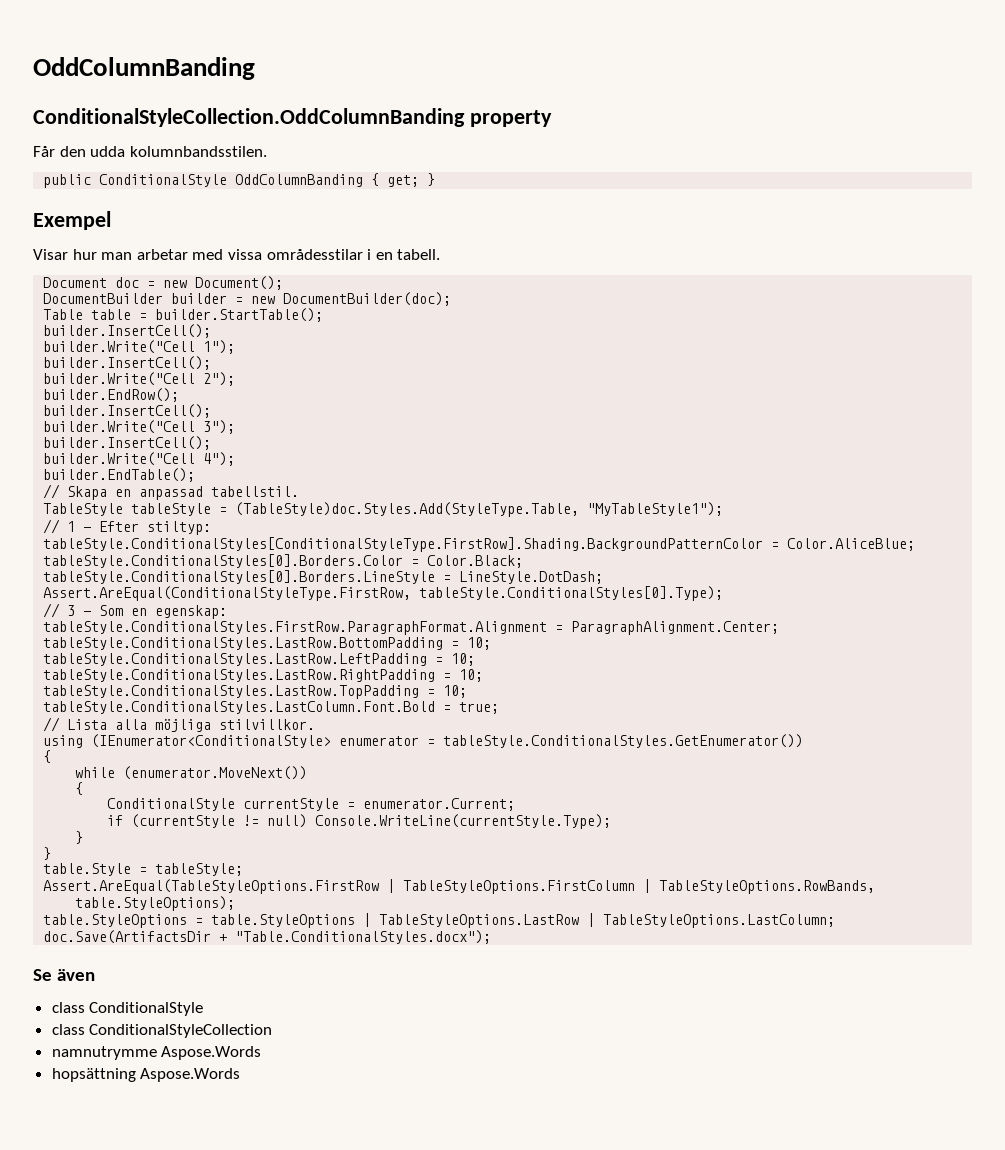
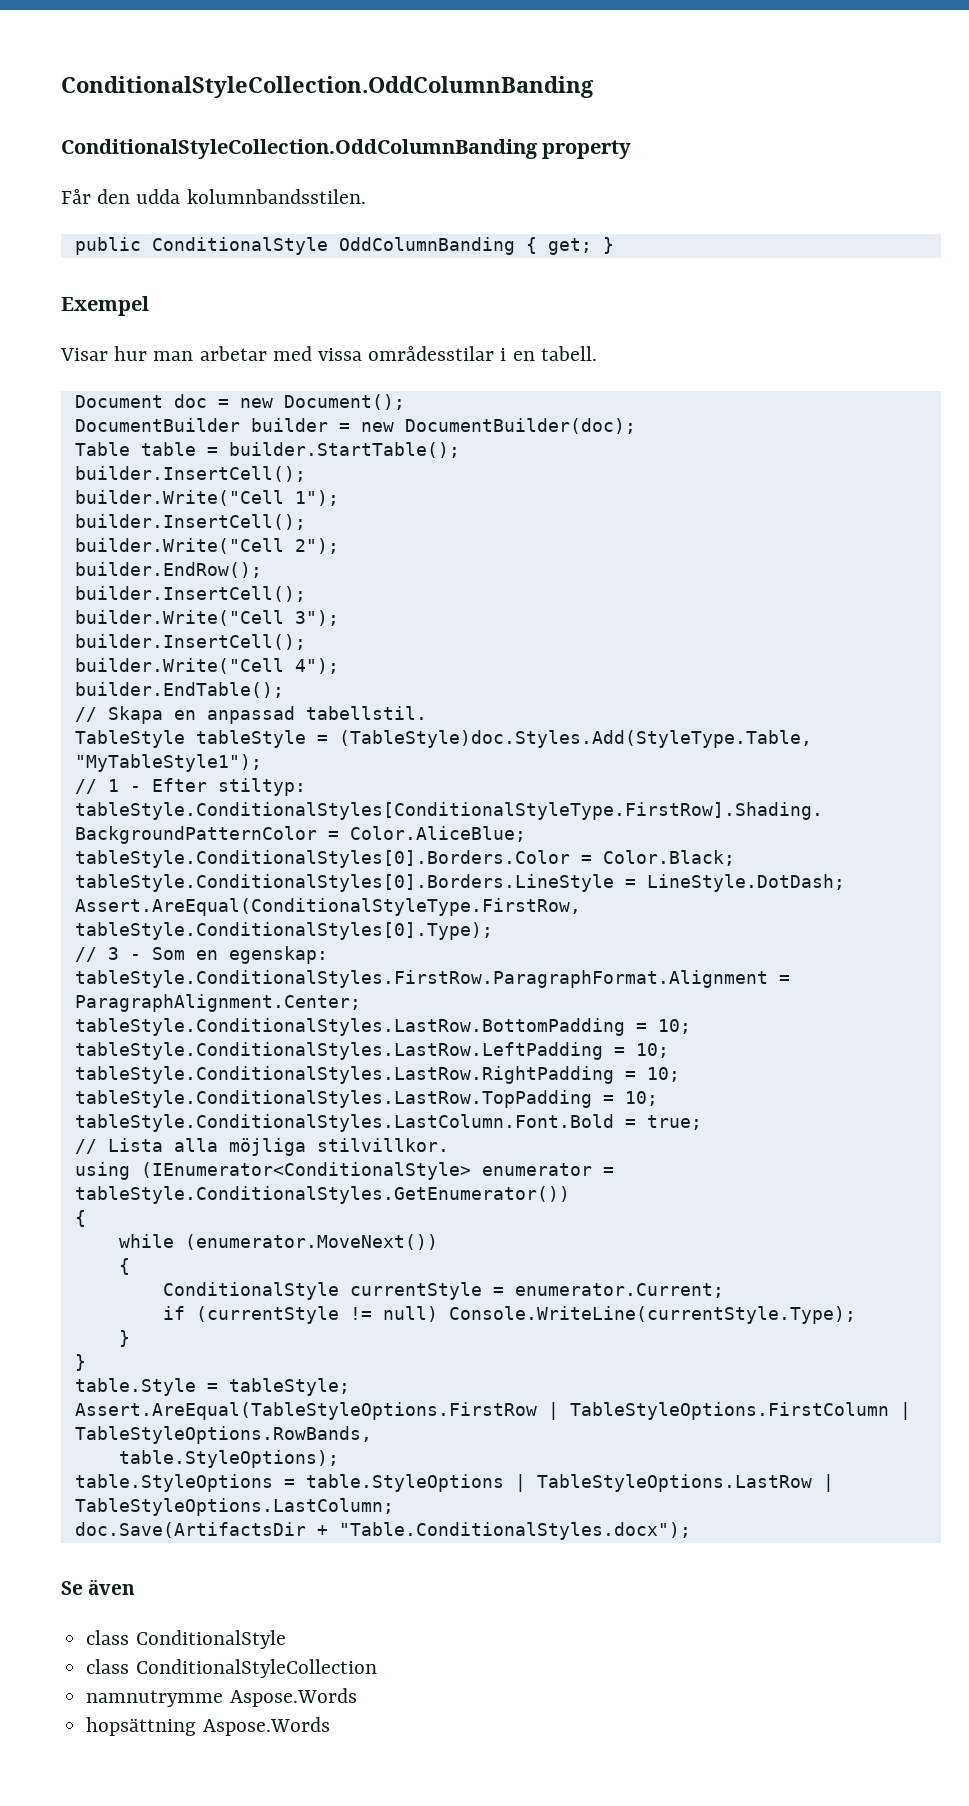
[33,57,255,80] OddColumnBanding -> [61,76,594,98] ConditionalStyleCollection.OddColumnBanding

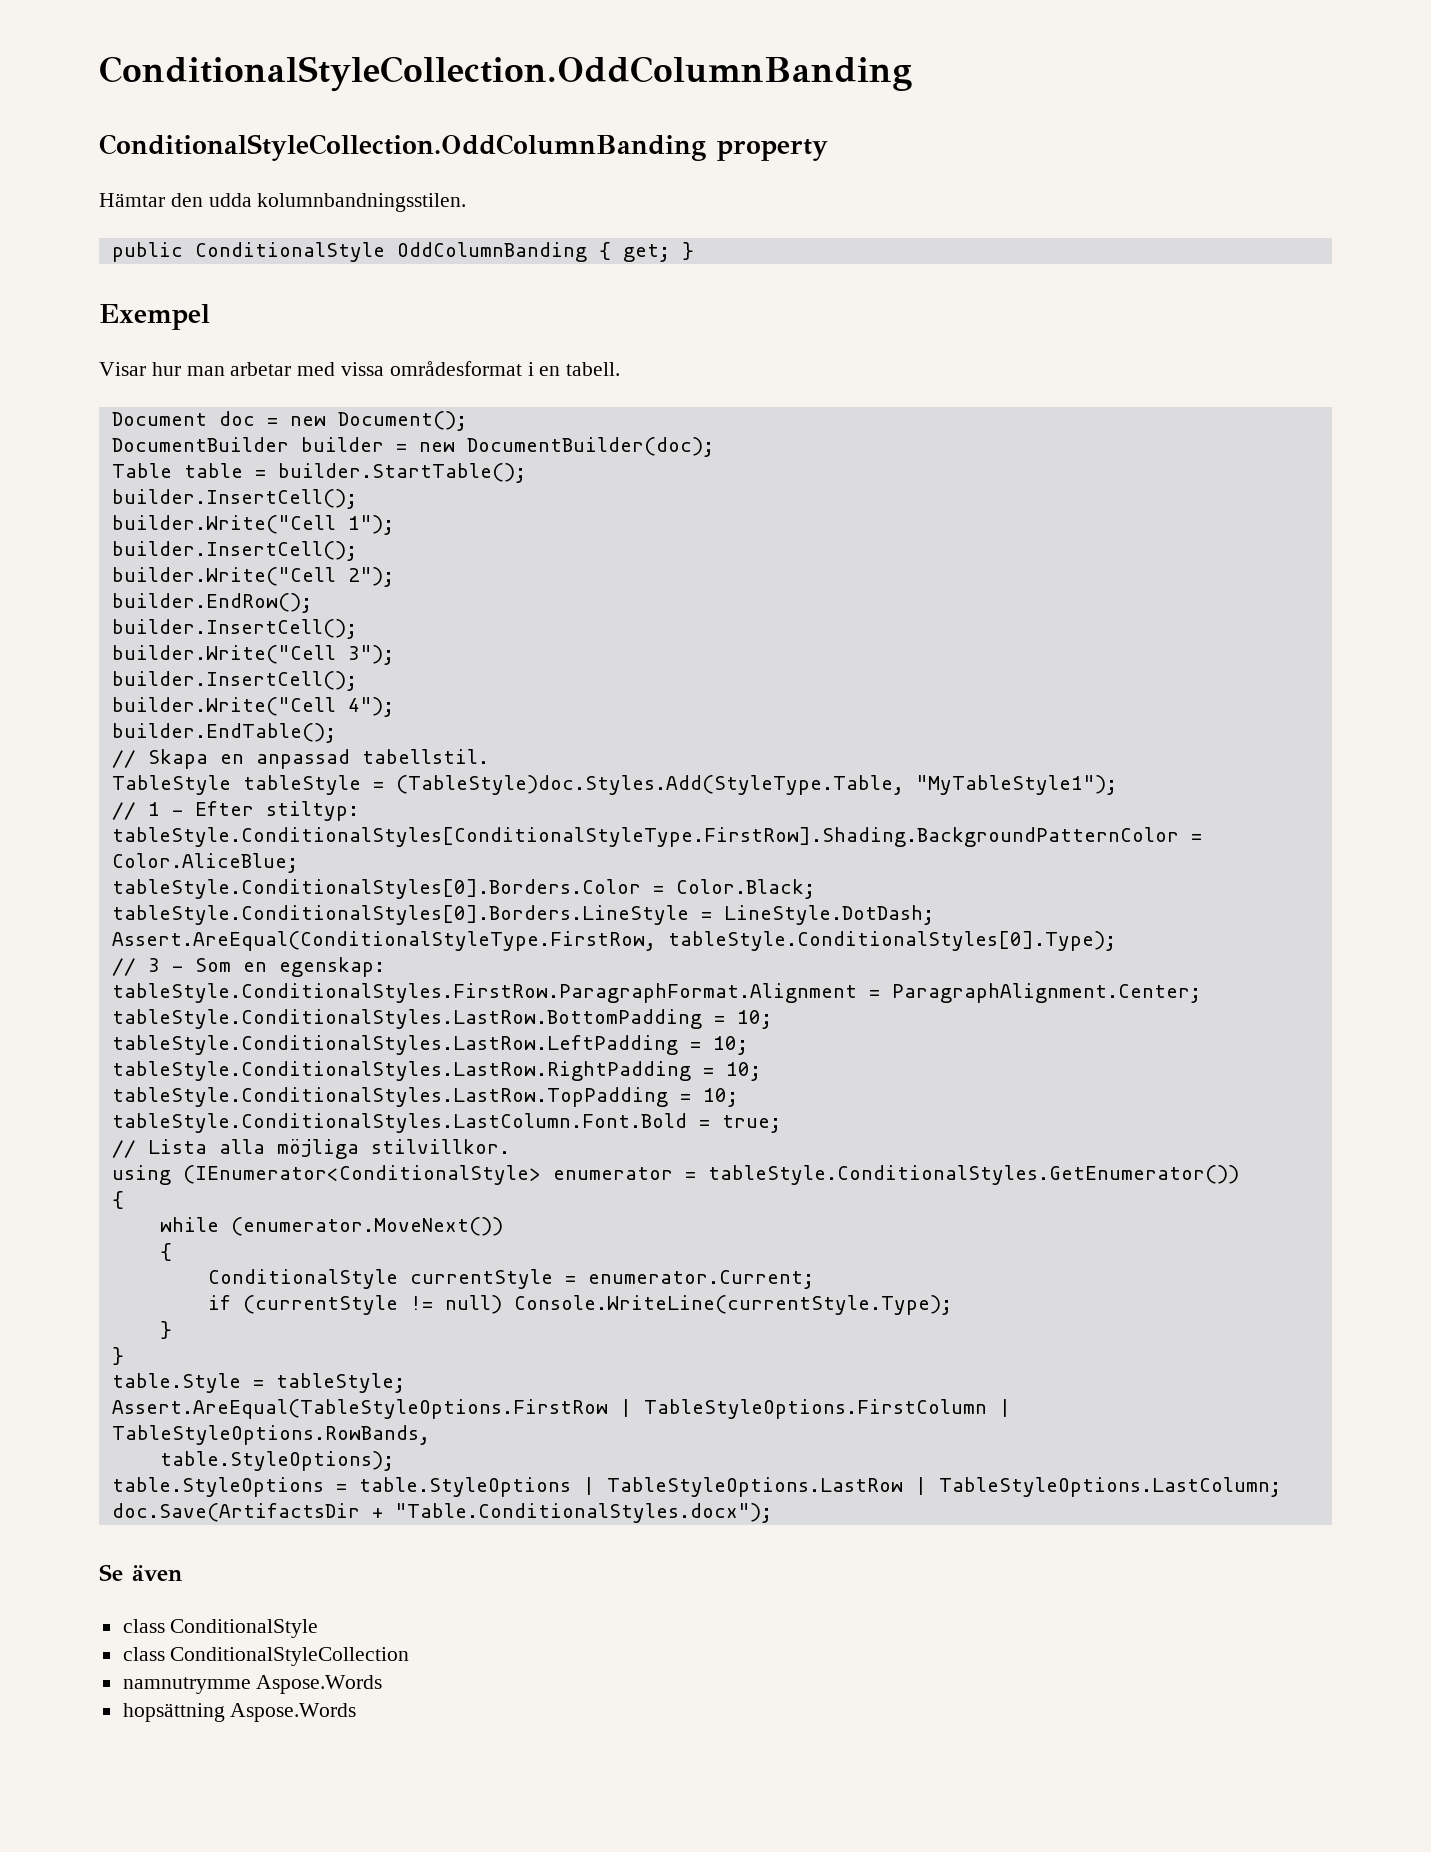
[61,189,91,204] Får -> [99,193,165,207] Hämtar
[186,189,366,204] kolumnbandsstilen. -> [257,193,467,212] kolumnbandningsstilen.
[368,346,495,361] områdesstilar -> [389,361,522,376] områdesformat

